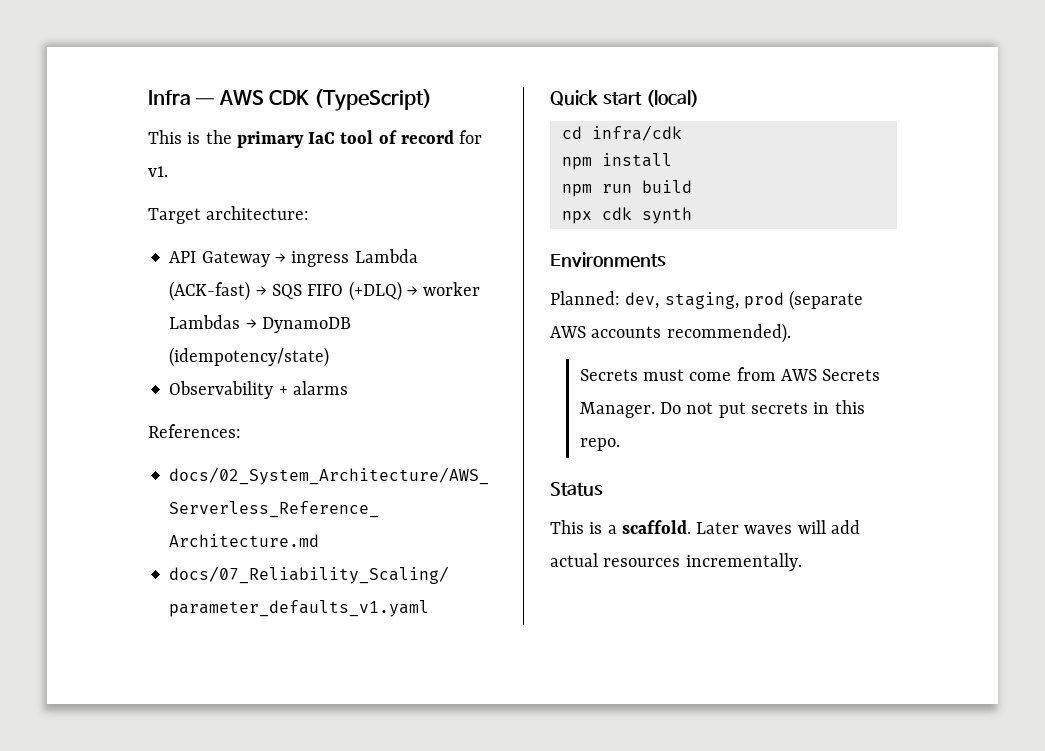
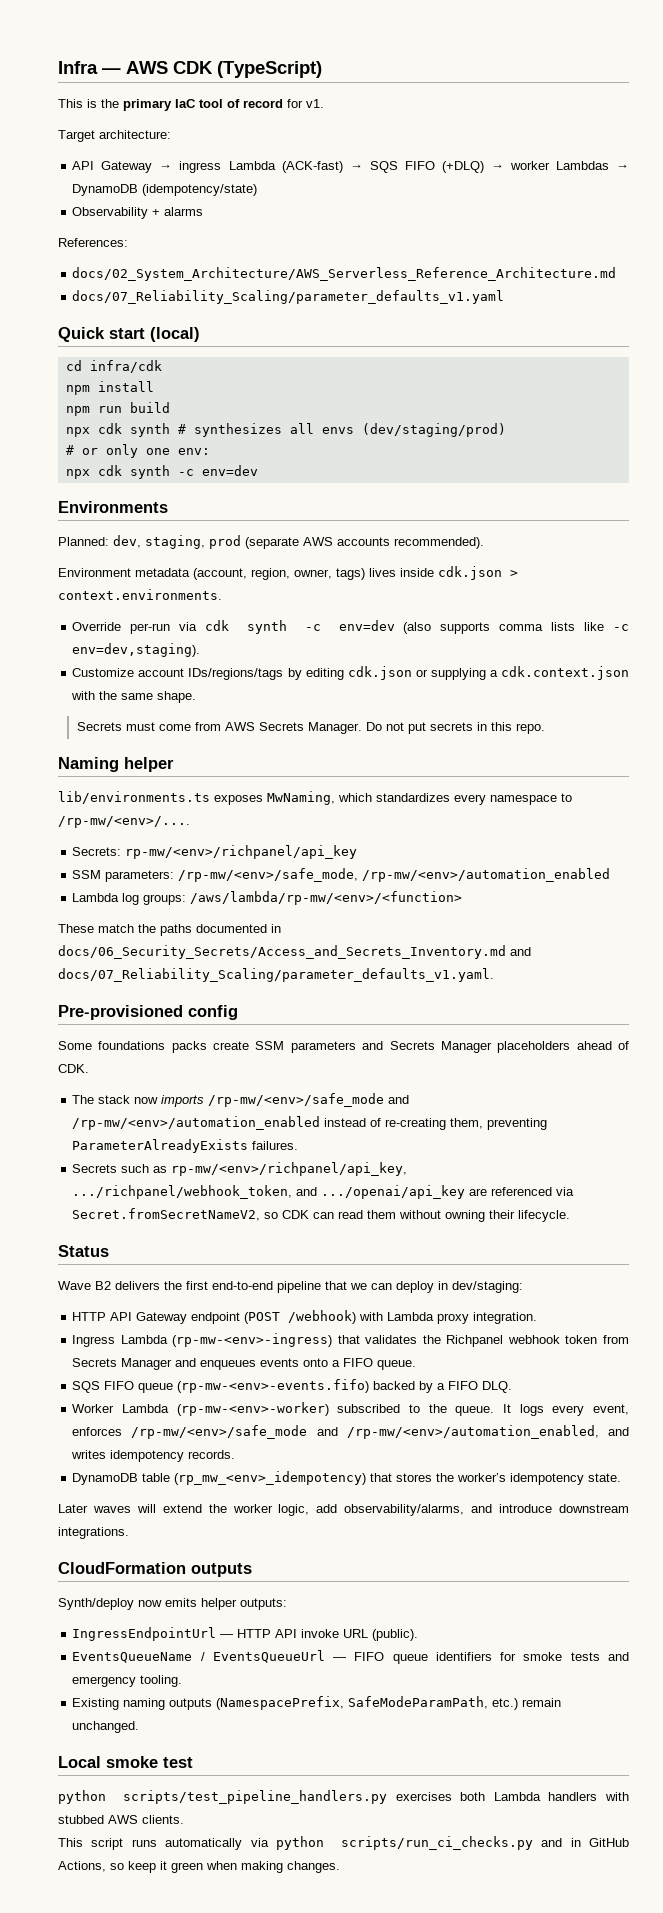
(692, 215) none -> [177,423,506,437] [65,444,210,458] [65,465,258,479] # synthesizes all envs (dev/staging/prod) // # or only one env: // npx cdk synth -c env=dev
(791, 333) none -> [58,566,518,580] [58,589,222,600] [72,620,629,634] [72,643,201,657] [72,666,629,680] [71,691,197,703] // Environment metadata (account, region, owner, tags) lives inside cdk.json > context.environments. // Override per-run via cdk synth -c env=dev (also supports comma lists like -c env=dev,staging). // Customize account IDs/regions/tags by editing cdk.json or supplying a cdk.context.json with the same shape.
[550,482,603,496] [550,520,860,534] [550,553,802,571] Status // This is a scaffold. Later waves will add actual resources incrementally. -> [58,757,174,772] [58,791,572,805] [58,816,190,828] [72,845,358,859] [72,868,611,882] [72,891,463,905] [58,924,281,936] [58,945,531,959] [58,968,494,982] [58,1005,238,1020] [58,1041,630,1053] [58,1064,89,1073] [72,1093,410,1107] [72,1116,548,1130] [72,1139,299,1153] [72,1162,408,1176] [72,1185,575,1199] [72,1208,571,1222] [58,1245,109,1257] [58,1281,523,1293] [72,1310,538,1324] [72,1333,630,1347] [72,1358,417,1370] [72,1379,513,1393] [72,1402,630,1416] [72,1425,629,1439] [71,1450,236,1462] [72,1471,622,1485] [58,1504,630,1516] [58,1527,129,1539] [58,1562,252,1577] [58,1598,287,1610] [72,1627,419,1641] [72,1650,629,1664] [72,1675,183,1687] [72,1696,562,1710] [72,1721,140,1733] [58,1756,193,1768] [58,1790,629,1804] [58,1815,184,1824] [58,1836,629,1850] [58,1861,340,1873] Naming helper // lib/environments.ts exposes MwNaming, which standardizes every namespace to /rp-mw/<env>/.... // Secrets: rp-mw/<env>/richpanel/api_key // SSM parameters: /rp-mw/<env>/safe_mode, /rp-mw/<env>/automation_enabled // Lambda log groups: /aws/lambda/rp-mw/<env>/<function> // These match the paths documented in docs/06_Security_Secrets/Access_and_Secrets_Inventory.md and docs/07_Reliability_Scaling/parameter_defaults_v1.yaml. // Pre-provisioned config // Some foundations packs create SSM parameters and Secrets Manager placeholders ahead of CDK. // The stack now imports /rp-mw/<env>/safe_mode and /rp-mw/<env>/automation_enabled instead of re-creating them, preventing ParameterAlreadyExists failures. // Secrets such as rp-mw/<env>/richpanel/api_key, .../richpanel/webhook_token, and .../openai/api_key are referenced via Secret.fromSecretNameV2, so CDK can read them without owning their lifecycle. // Status // Wave B2 delivers the first end-to-end pipeline that we can deploy in dev/staging: // HTTP API Gateway endpoint (POST /webhook) with Lambda proxy integration. // Ingress Lambda (rp-mw-<env>-ingress) that validates the Richpanel webhook token from Secrets Manager and enqueues events onto a FIFO queue. // SQS FIFO queue (rp-mw-<env>-events.fifo) backed by a FIFO DLQ. // Worker Lambda (rp-mw-<env>-worker) subscribed to the queue. It logs every event, enforces /rp-mw/<env>/safe_mode and /rp-mw/<env>/automation_enabled, and writes idempotency records. // DynamoDB table (rp_mw_<env>_idempotency) that stores the worker’s idempotency state. // Later waves will extend the worker logic, add observability/alarms, and introduce downstream integrations. // CloudFormation outputs // Synth/deploy now emits helper outputs: // IngressEndpointUrl — HTTP API invoke URL (public). // EventsQueueName / EventsQueueUrl — FIFO queue identifiers for smoke tests and emergency tooling. // Existing naming outputs (NamespacePrefix, SafeModeParamPath, etc.) remain unchanged. // Local smoke test // python scripts/test_pipeline_handlers.py exercises both Lambda handlers with stubbed AWS clients. // This script runs automatically via python scripts/run_ci_checks.py and in GitHub Actions, so keep it green when making changes.

